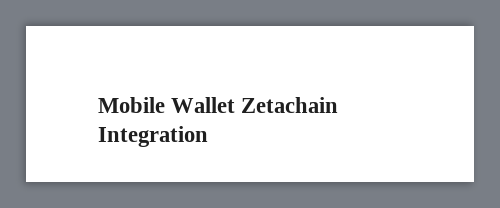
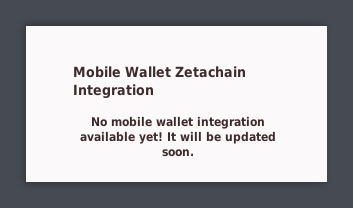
(208, 136) none -> [91,116,265,129] [80,131,276,144] [162,149,194,157] // No mobile wallet integration available yet! It will be updated soon.

